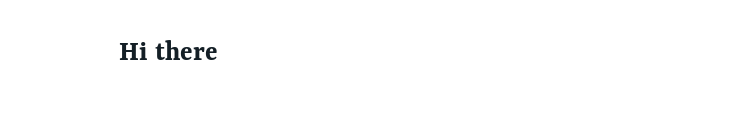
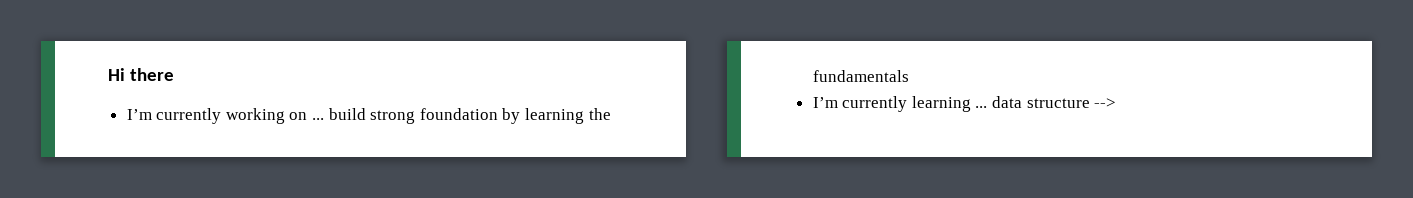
(218, 50) none -> [126,108,611,124] [812,70,909,82] [812,96,1117,112] // I’m currently working on ... build strong foundation by learning the fundamentals // I’m currently learning ... data structure -->

